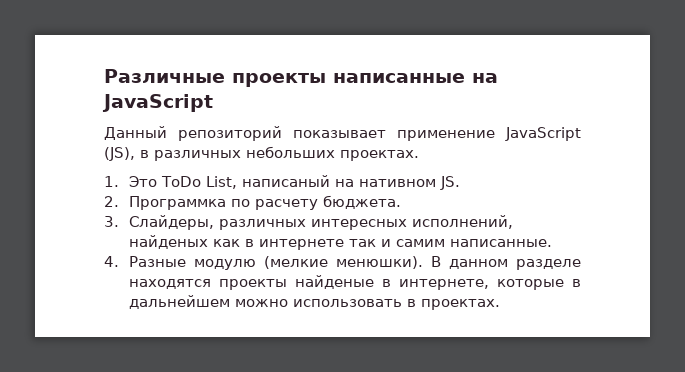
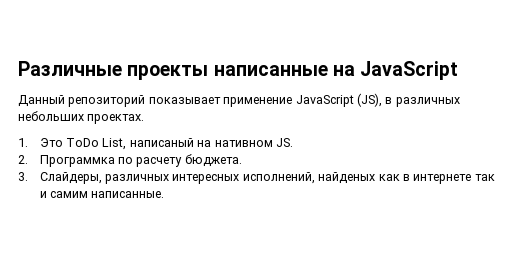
[104,256,581,270] [128,275,581,290] [128,295,500,310] // 4. Разные модулю (мелкие менюшки). В данном разделе находятся проекты найденые в интернете, которые в дальнейшем можно использовать в проектах. -> (165, 194) none

